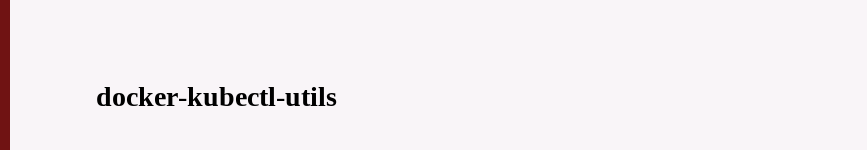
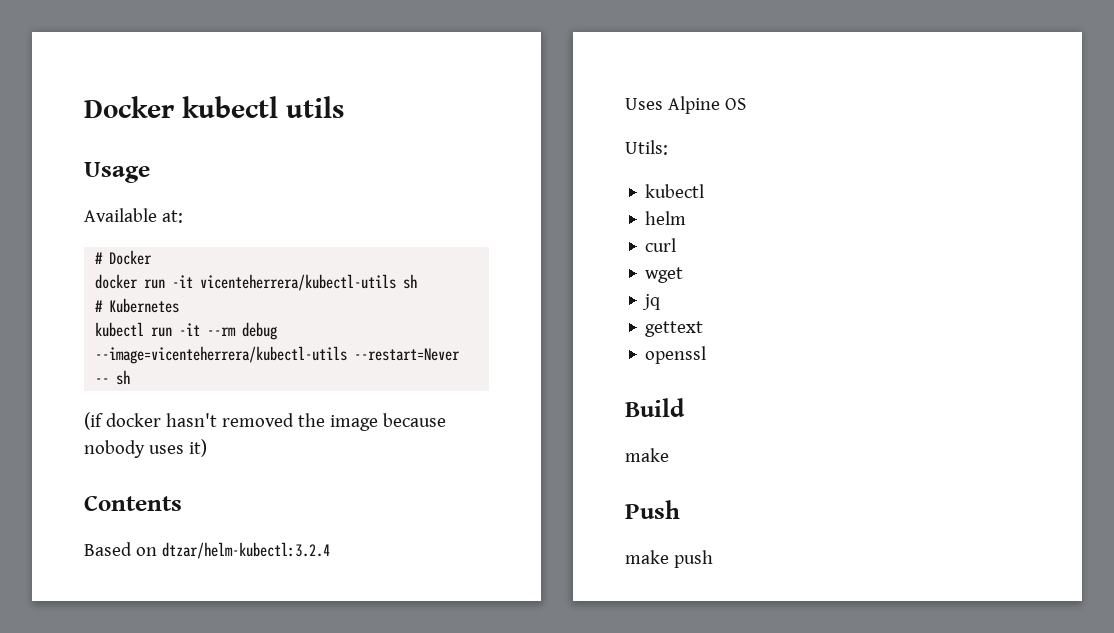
[96,87,337,106] docker-kubectl-utils -> [84,96,344,118] [84,162,150,183] [84,208,183,223] [95,250,153,265] [95,274,418,291] [95,298,180,313] [95,322,278,340] [95,346,461,364] [95,370,131,385] [84,412,446,431] [84,439,207,458] [84,495,182,511] [84,542,330,559] [625,96,746,114] [625,140,668,155] [645,184,705,198] [645,211,687,225] [645,238,677,252] [645,267,684,283] [642,294,661,310] [645,321,704,337] [645,346,707,364] [625,398,685,417] [625,448,669,462] [625,500,680,519] [625,550,713,568] Docker kubectl utils // Usage // Available at: // # Docker // docker run -it vicenteherrera/kubectl-utils sh // # Kubernetes // kubectl run -it --rm debug --image=vicenteherrera/kubectl-utils --restart=Never -- sh // (if docker hasn't removed the image because nobody uses it) // Contents // Based on dtzar/helm-kubectl:3.2.4 // Uses Alpine OS // Utils: // kubectl // helm // curl // wget // jq // gettext // openssl // Build // make // Push // make push

